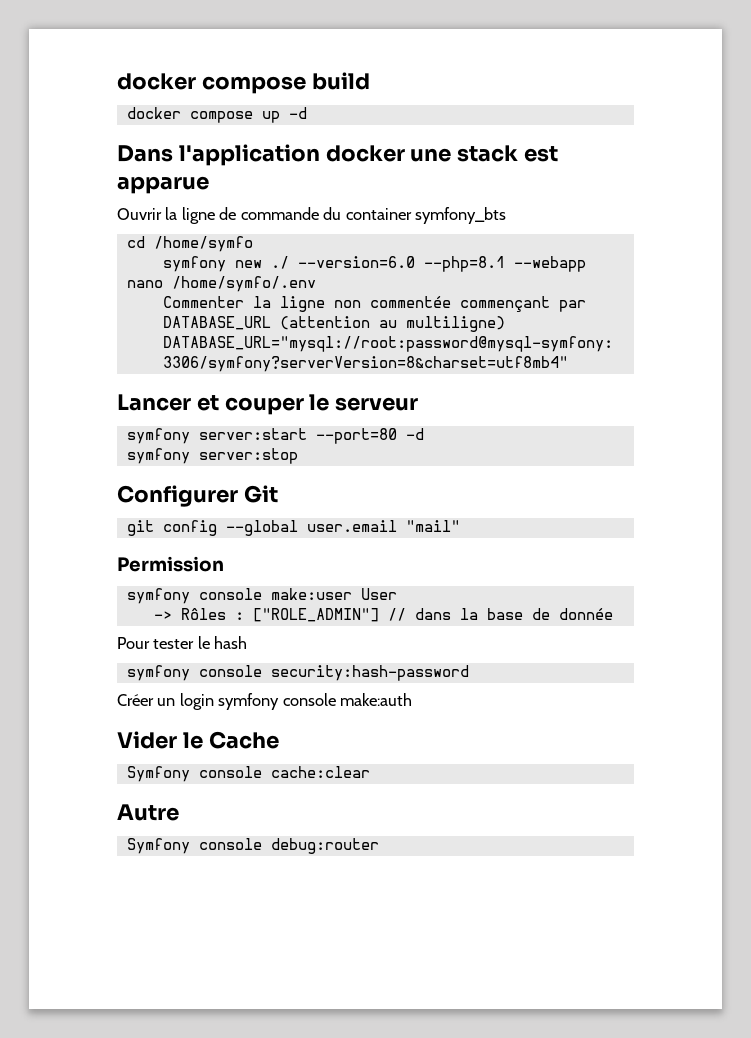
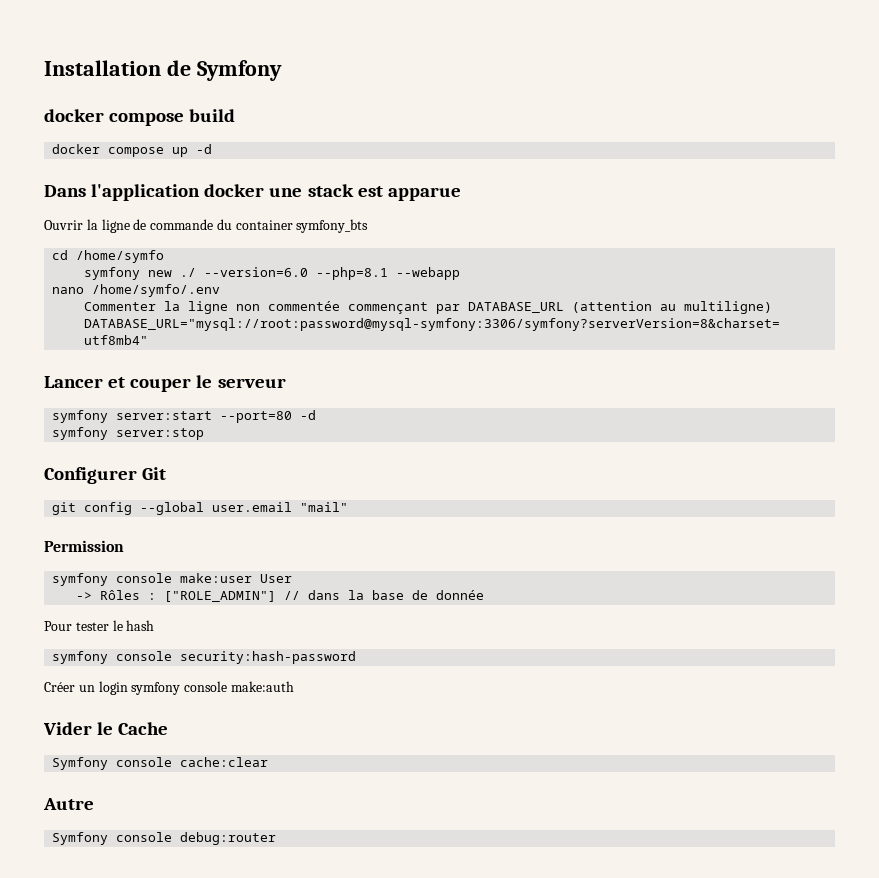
(117, 81) none -> [44,60,282,81] Installation de Symfony //

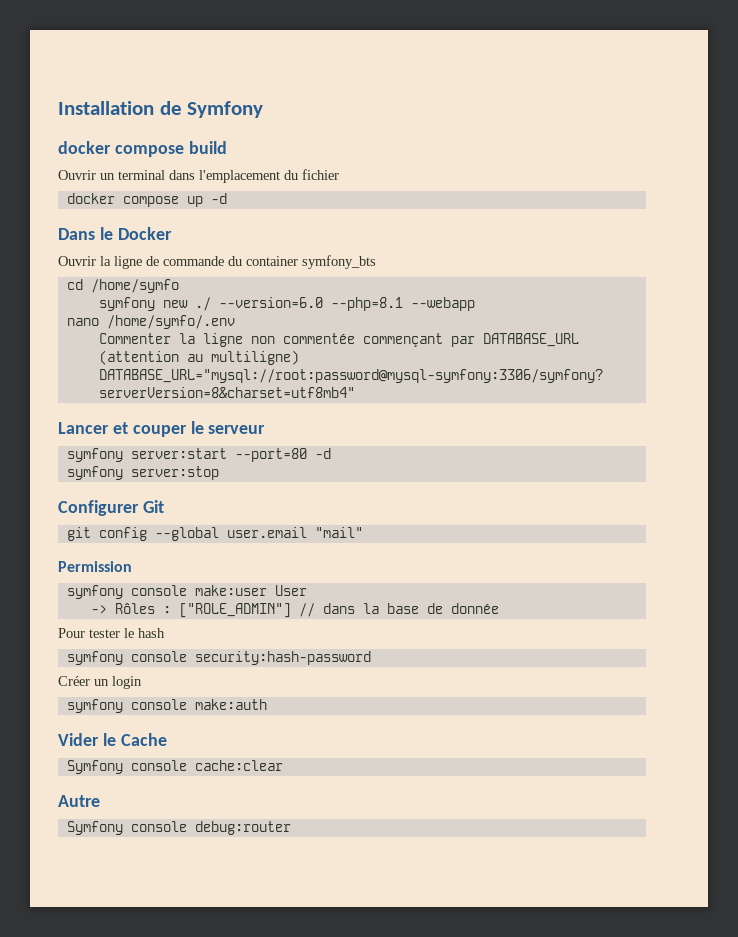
(236, 115) none -> [58,169,339,183] // Ouvrir un terminal dans l'emplacement du fichier
[91,184,461,201] l'application docker une stack est apparue -> [99,227,172,240] le Docker
(128, 688) none -> (142, 682) //

